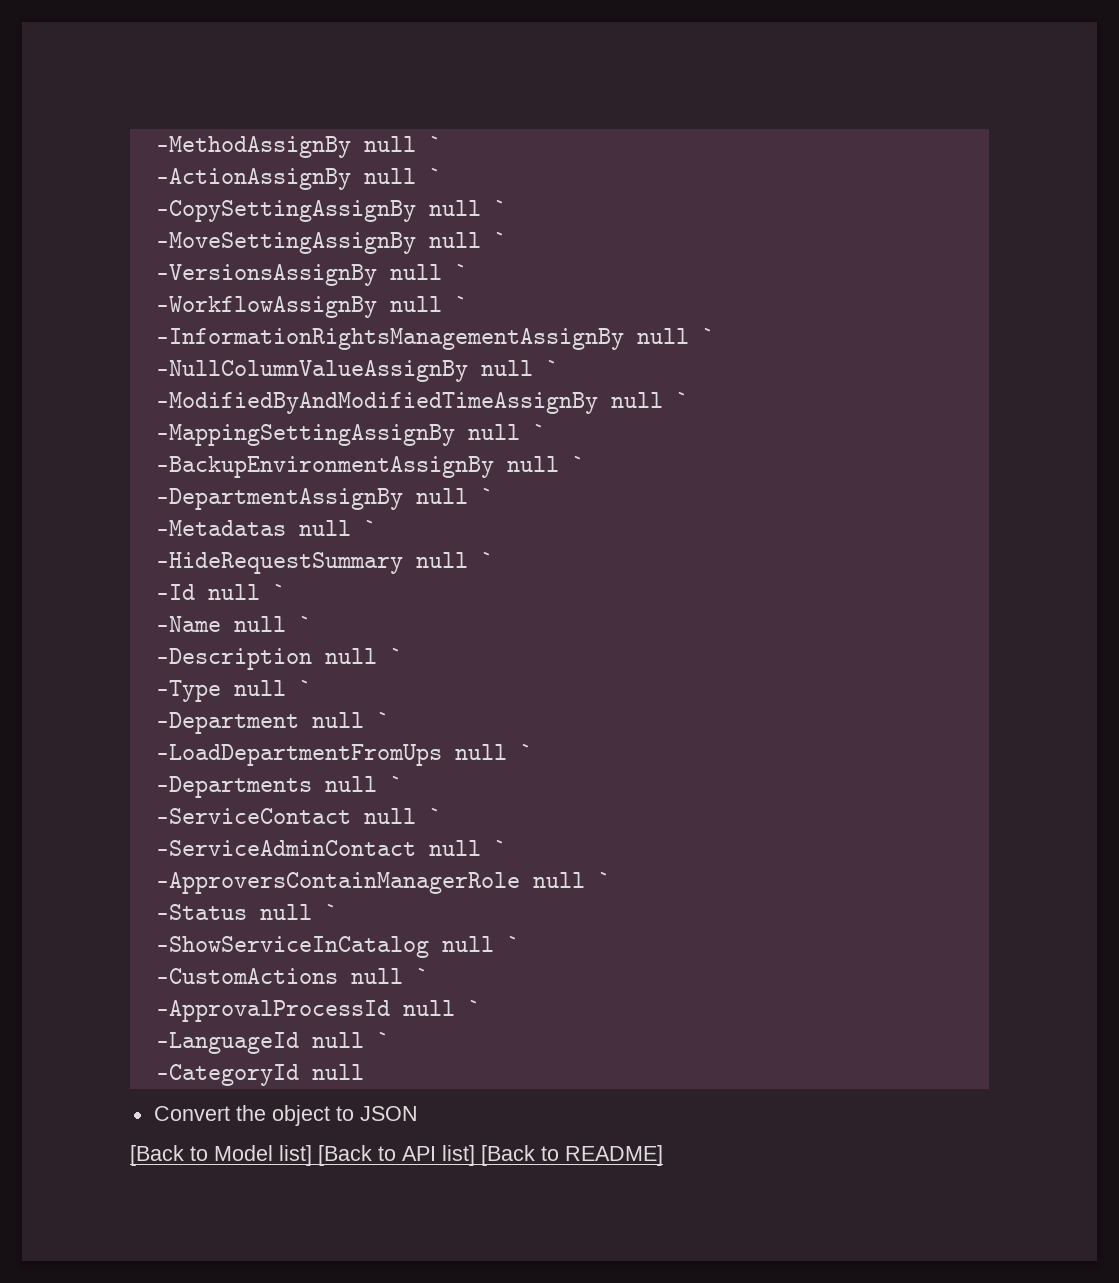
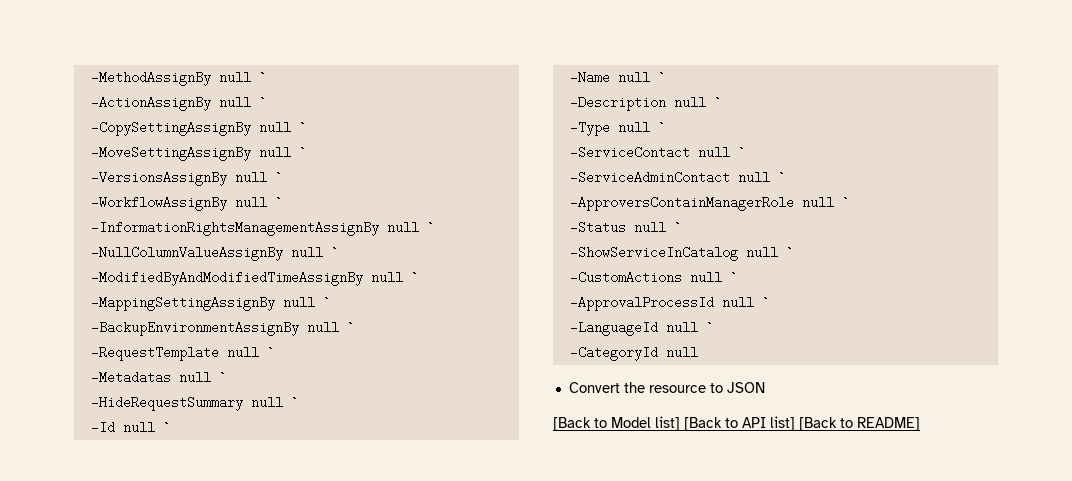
[155,488,403,510] -DepartmentAssignBy -> [90,346,219,361] -RequestTemplate
[155,712,390,734] [155,744,533,766] [155,776,403,798] // -Department null ` // -LoadDepartmentFromUps null ` // -Departments null ` -> (666, 127) none
[271,1105,330,1126] object -> [648,385,706,393] resource

